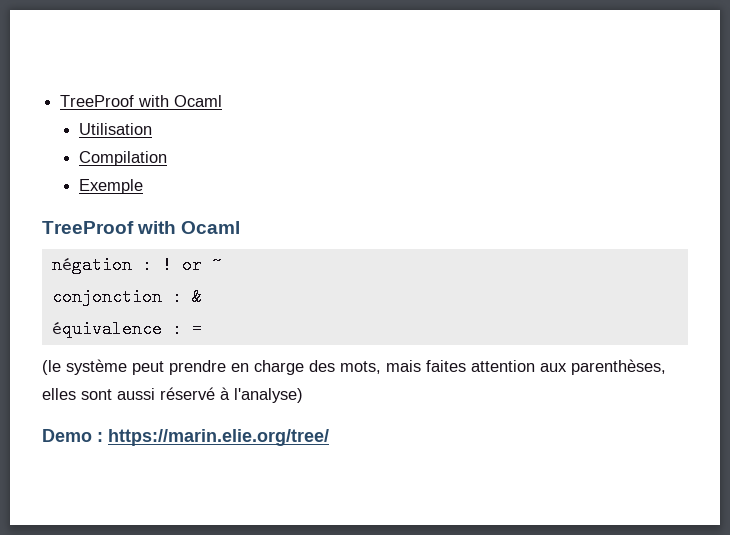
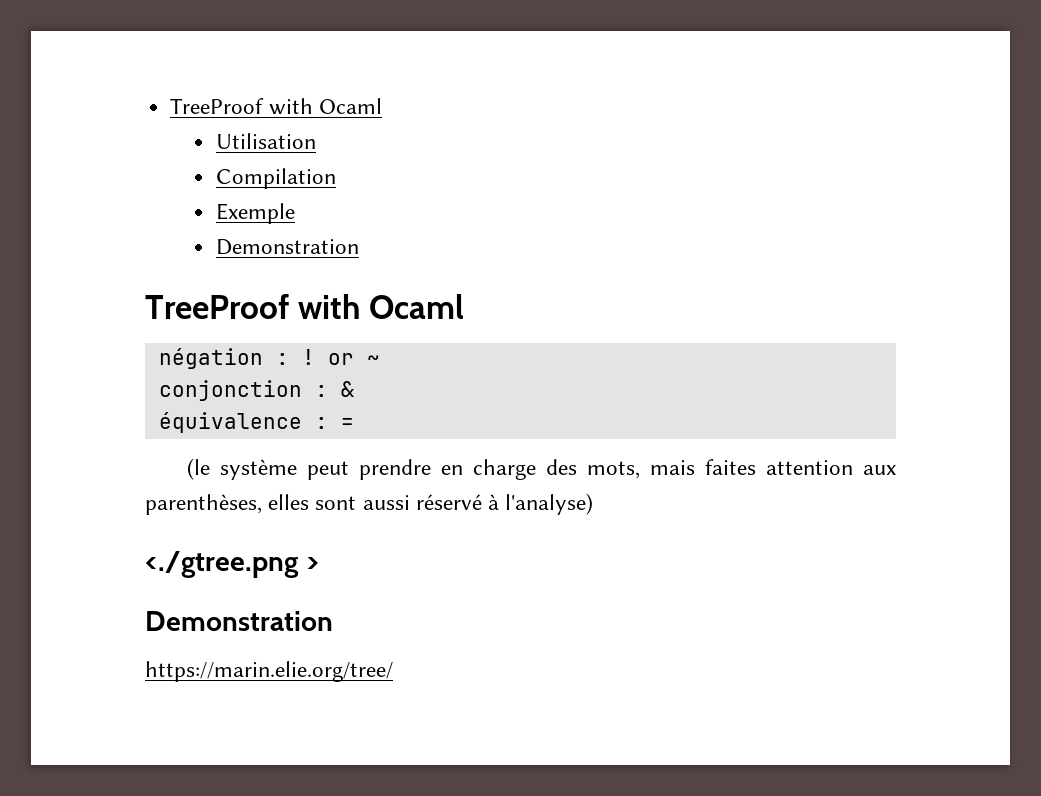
(144, 186) none -> [216,239,360,255] // Demonstration
[42,429,103,442] Demo : -> [145,551,319,578] [145,611,333,631] <./gtree.png > // Demonstration //

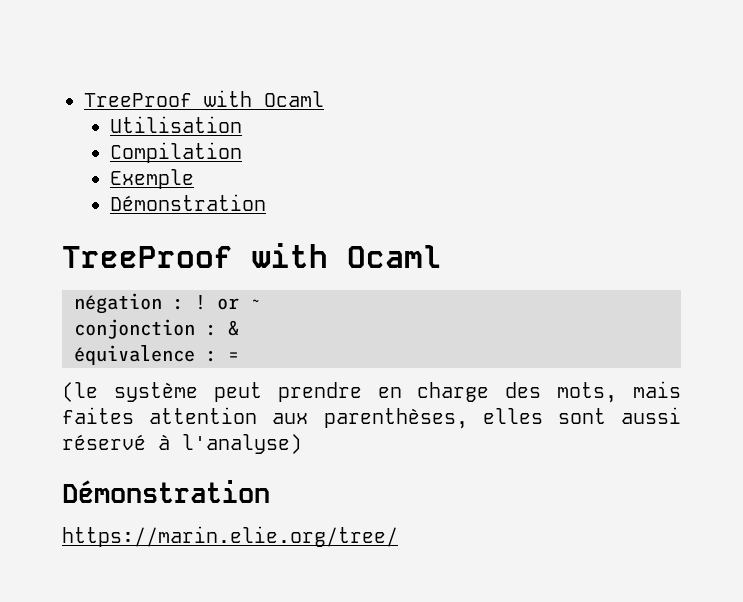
[216,239,360,255] Demonstration -> [109,194,266,211] Démonstration
[145,551,319,578] [145,611,333,631] <./gtree.png > // Demonstration -> [62,480,270,503] Démonstration

